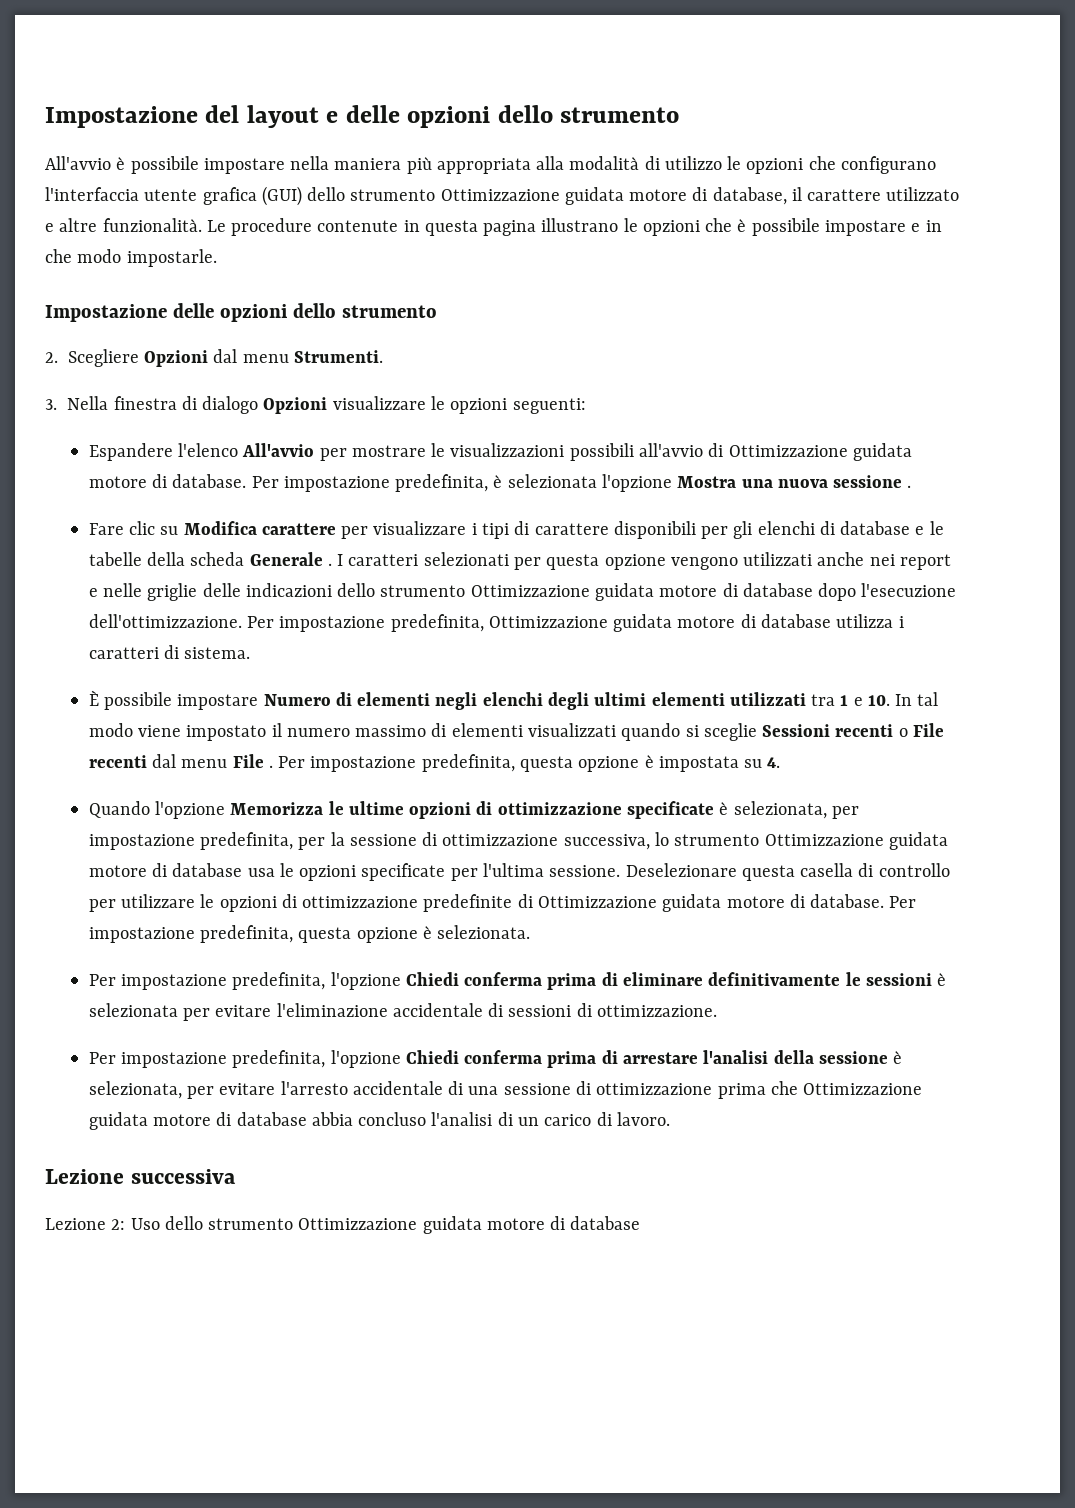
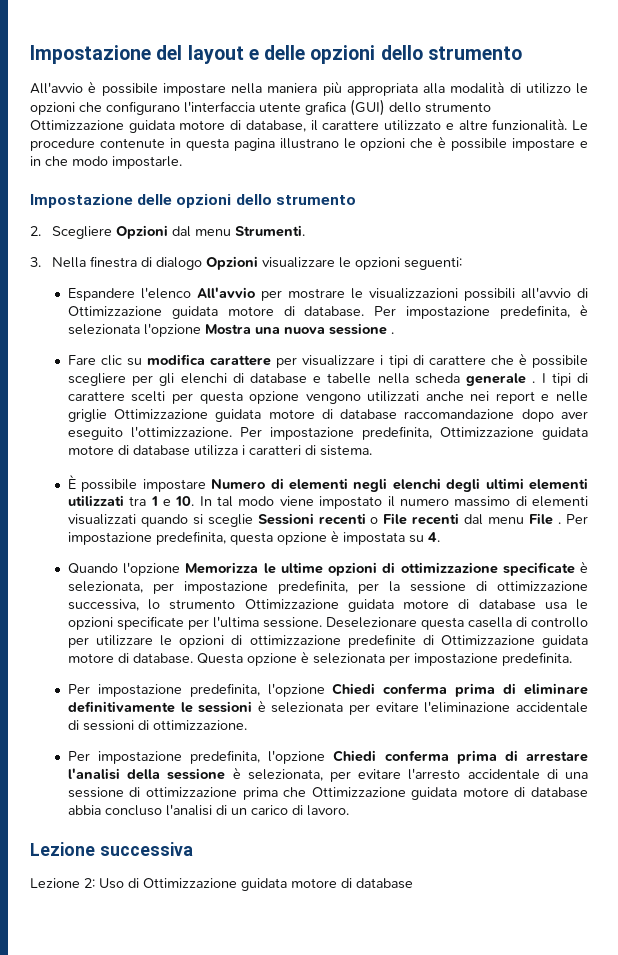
[183,521,257,535] Modifica -> [147,354,206,365] modifica
[613,521,696,539] disponibili -> [490,353,589,368] [67,373,126,386] che è possibile scegliere
[929,521,944,535] [88,552,509,566] le tabelle della scheda Generale . I caratteri selezionati -> [327,373,588,386] [67,391,166,402] tabelle nella scheda generale . I tipi di carattere scelti
[202,583,957,601] [88,614,242,628] delle indicazioni dello strumento Ottimizzazione guidata motore di database dopo l'esecuzione dell'ottimizzazione. -> [114,409,589,422] [67,426,232,440] Ottimizzazione guidata motore di database raccomandazione dopo aver eseguito l'ottimizzazione.
[889,896,917,908] [88,925,531,943] Per impostazione predefinita, questa opzione è selezionata. -> [196,651,572,666] Questa opzione è selezionata per impostazione predefinita.
[164,1216,294,1230] dello strumento -> [128,878,139,888] di

